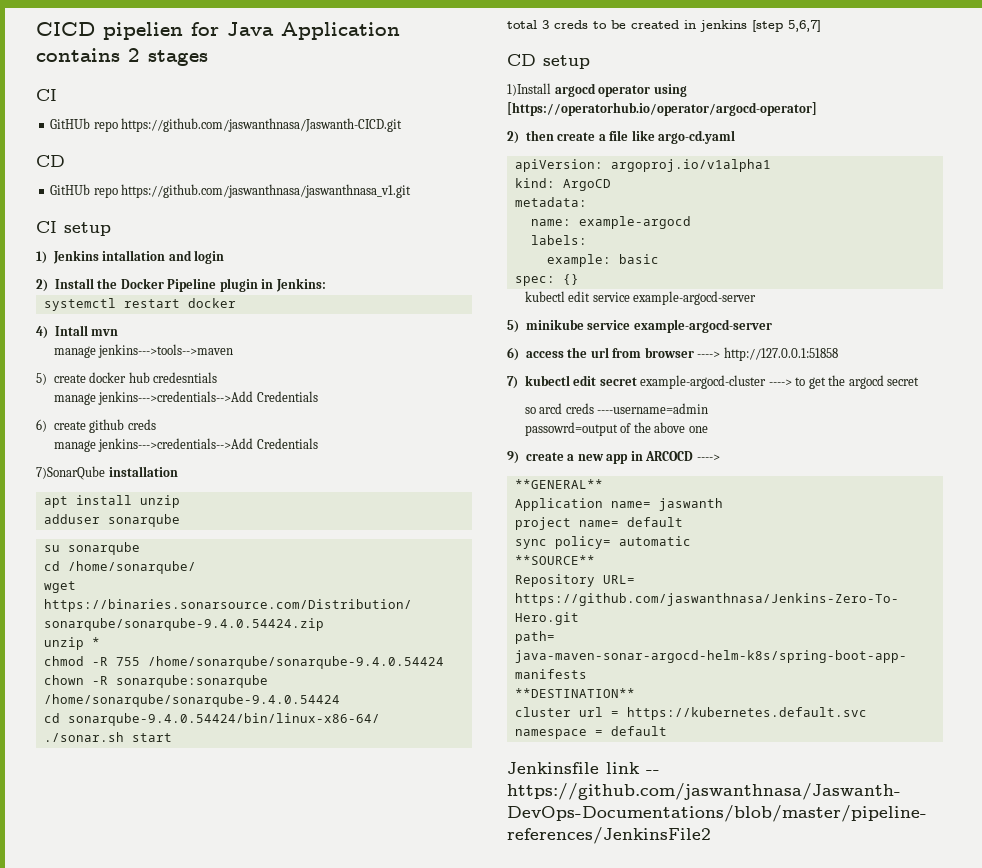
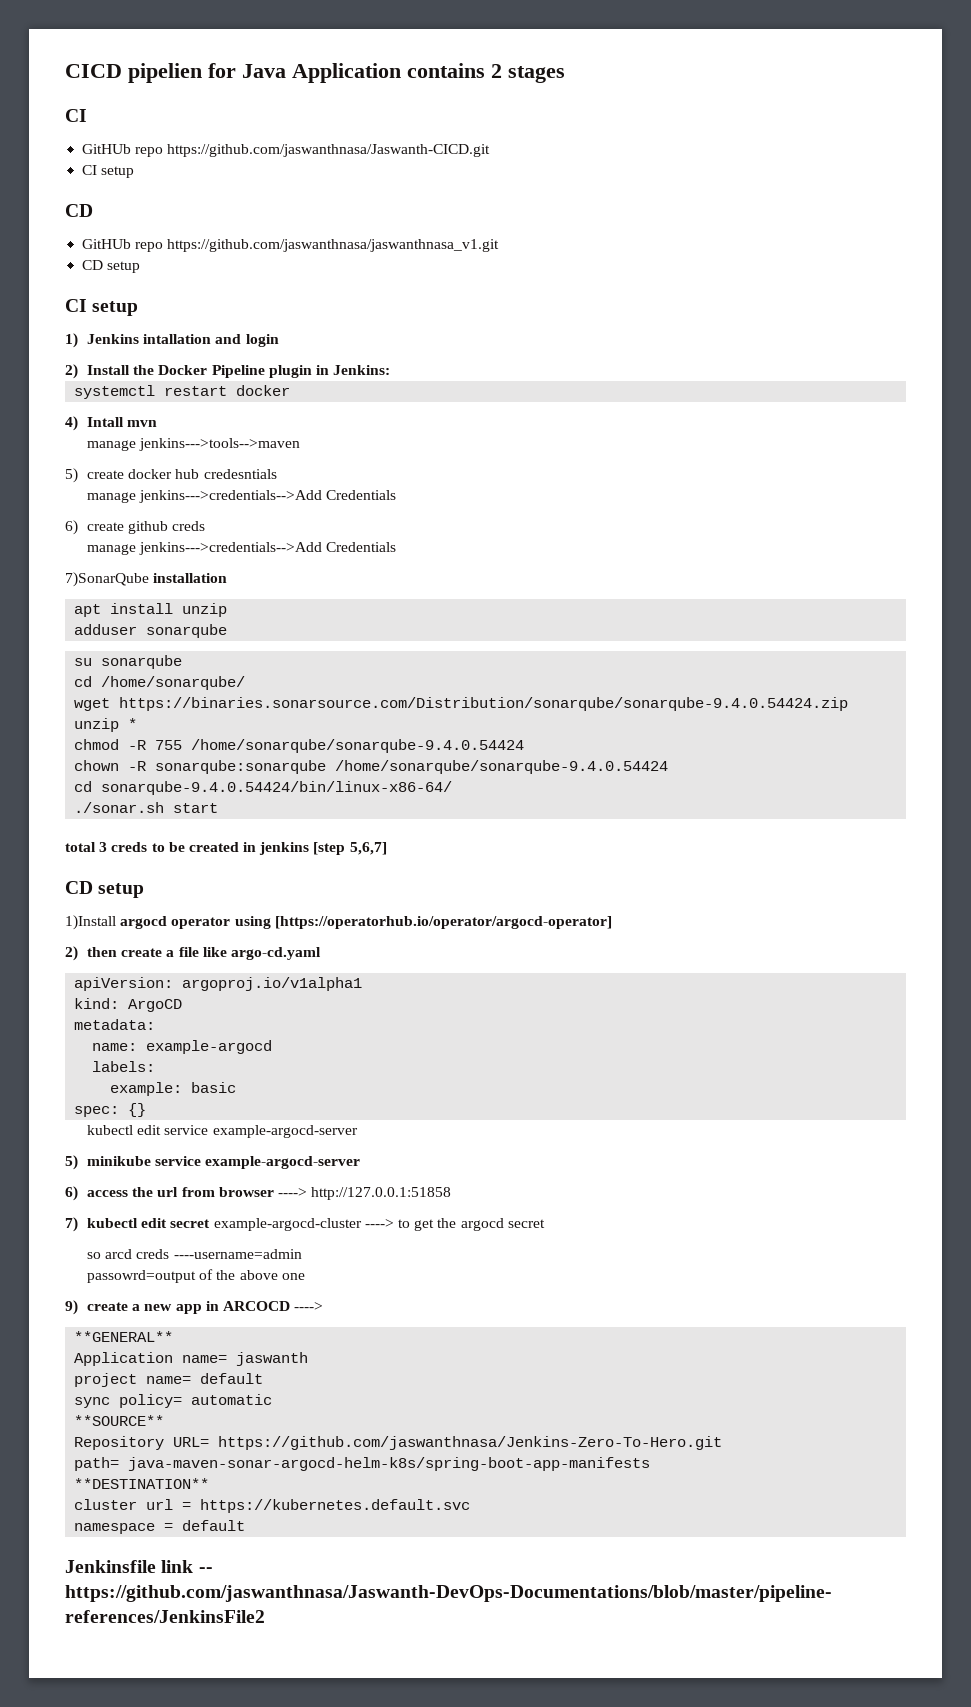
(403, 125) none -> [82,165,135,178] // CI setup
(412, 191) none -> [82,260,141,273] // CD setup

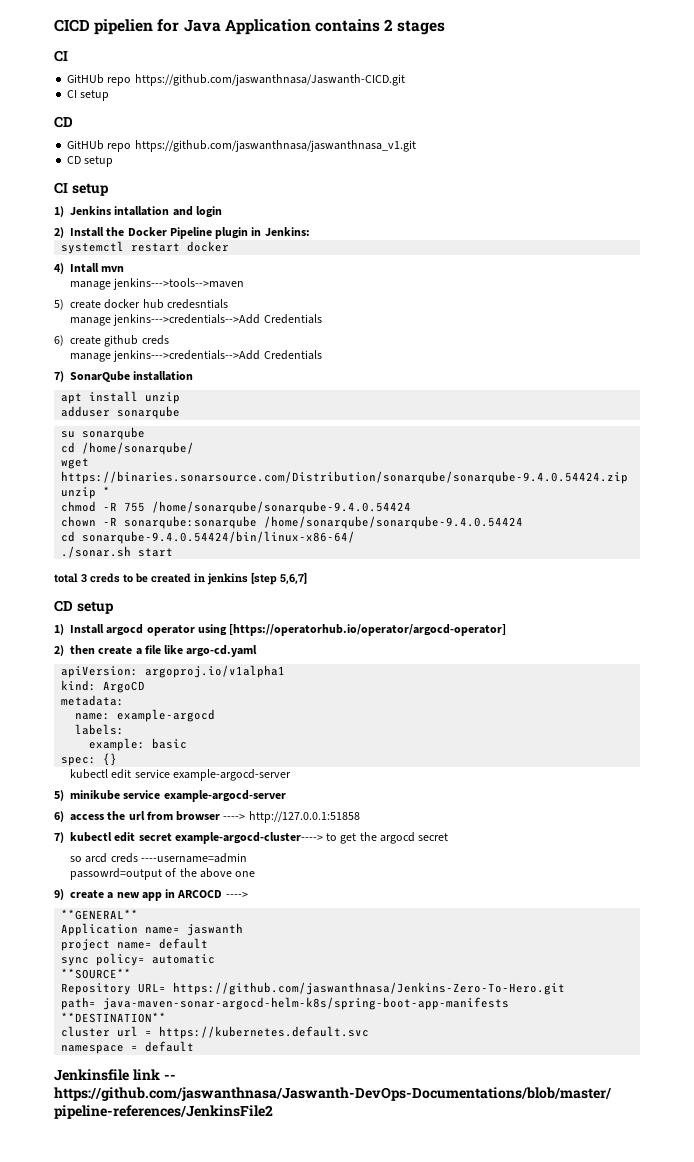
[65,572,149,587] 7)SonarQube -> [54,371,131,382] 7) SonarQube
[65,915,116,930] 1)Install -> [54,624,105,635] 1) Install
[213,1218,394,1231] example-argocd-cluster ----> -> [174,832,323,844] example-argocd-cluster---->

